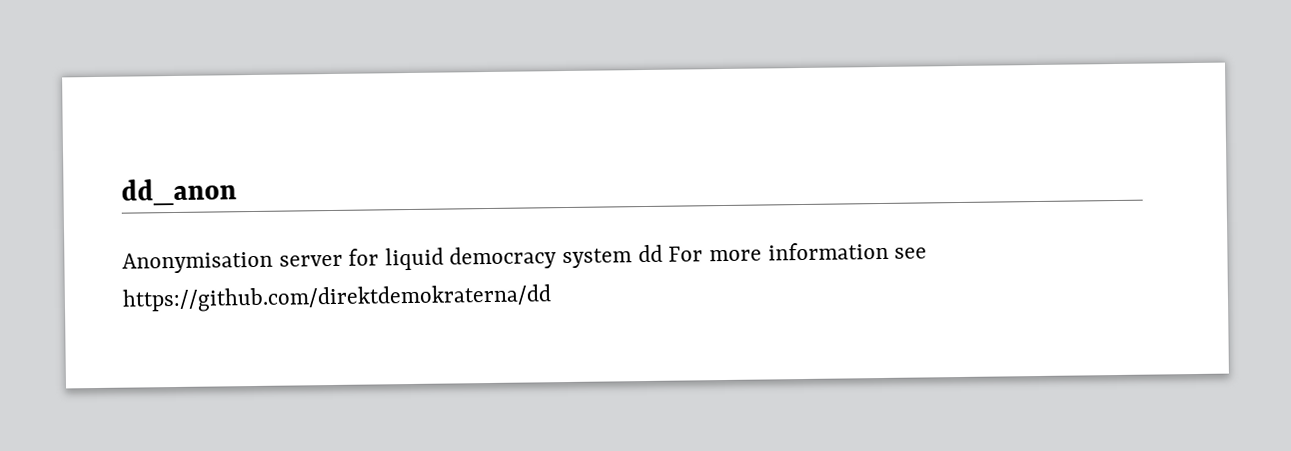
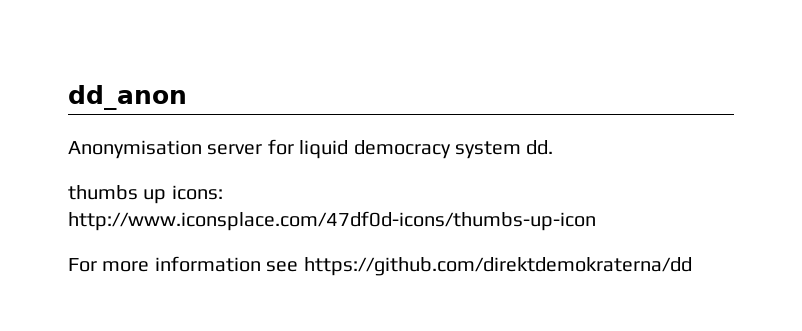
[637,244,663,263] dd -> [526,140,554,155] [68,185,223,204] [68,211,596,231] dd. // thumbs up icons: http://www.iconsplace.com/47df0d-icons/thumbs-up-icon //

